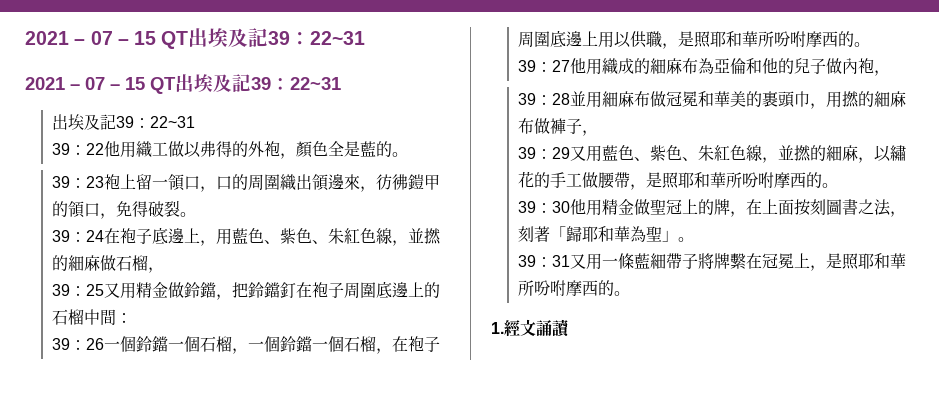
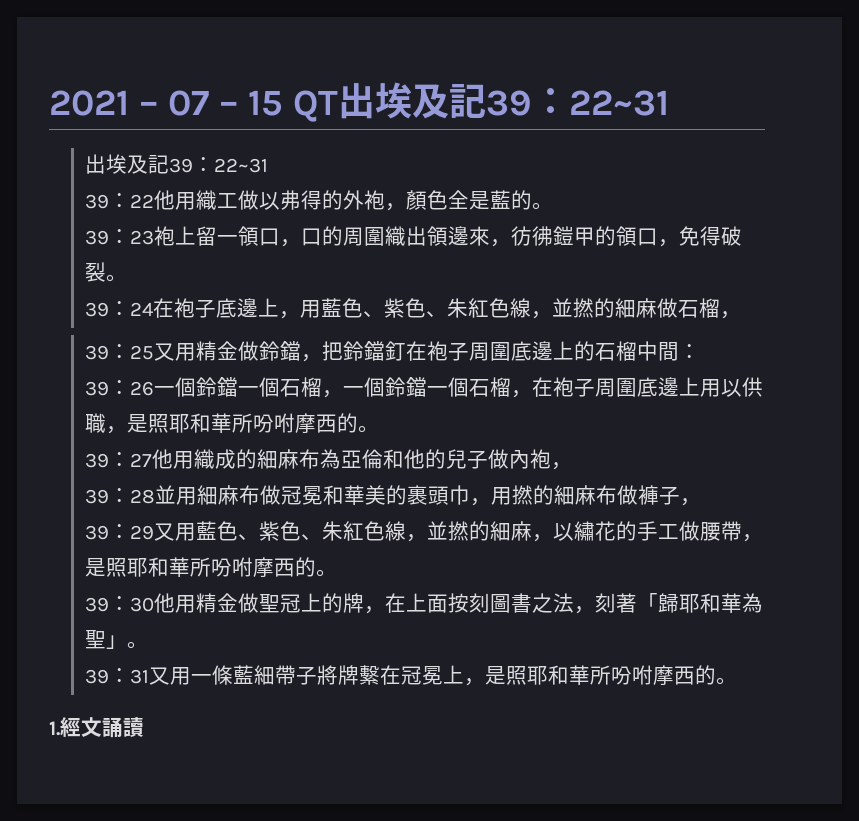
[25,74,341,94] // 2021 – 07 – 15 QT出埃及記39：22~31 -> (669, 103) none

